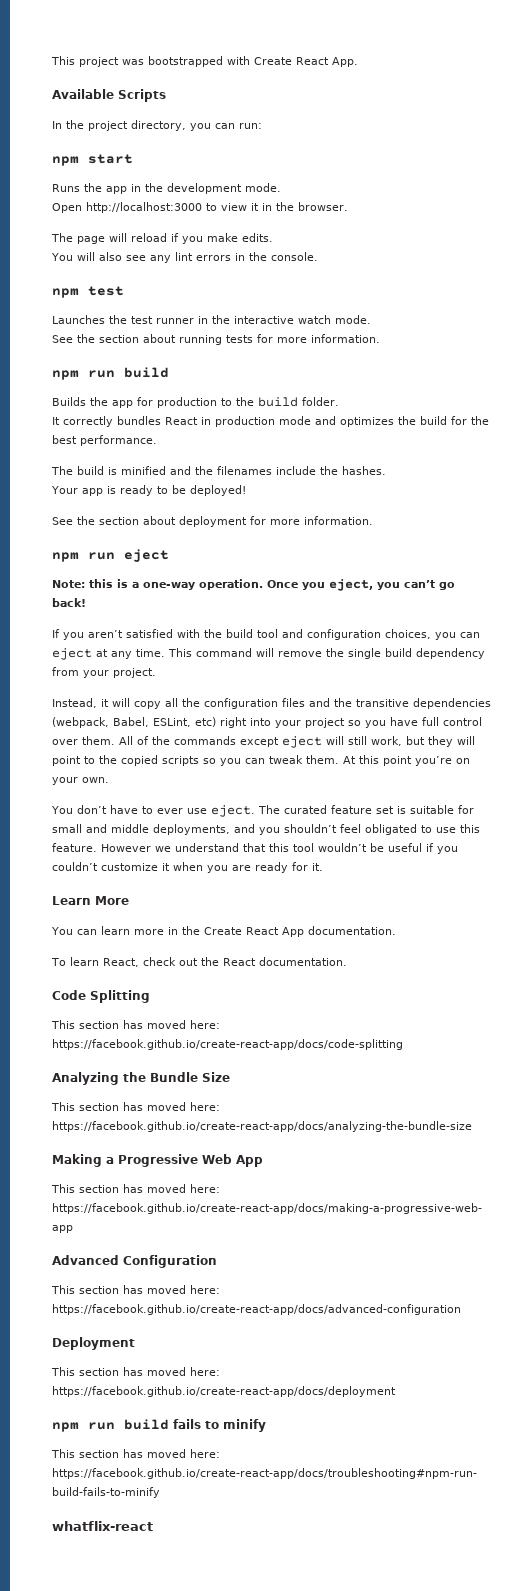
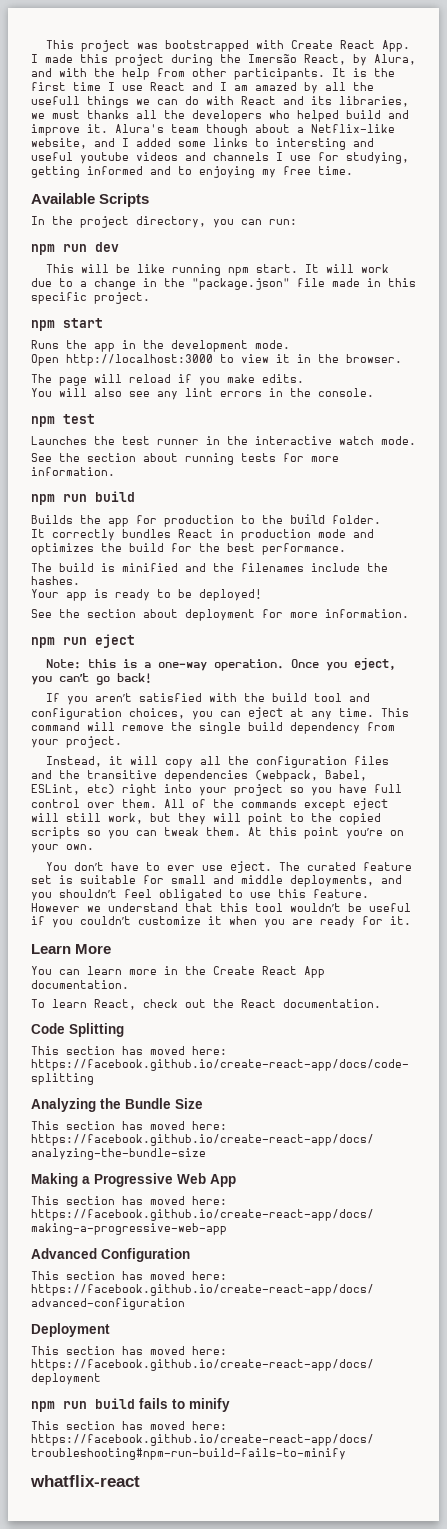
(358, 62) none -> [31,54,416,66] [31,68,395,80] [31,82,374,94] [31,96,409,108] [31,110,409,122] [31,124,395,136] [31,138,374,150] [31,152,409,164] [31,166,353,178] I made this project during the Imersão React, by Alura, and with the help from other participants. It is the first time I use React and I am amazed by all the usefull things we can do with React and its libraries, we must thanks all the developers who helped build and improve it. Alura's team though about a Netflix-like website, and I added some links to intersting and useful youtube videos and channels I use for studying, getting informed and to enjoying my free time.
(262, 126) none -> [31,242,119,255] [45,264,389,276] [31,278,416,290] [31,292,150,304] // npm run dev // This will be like running npm start. It will work due to a change in the "package.json" file made in this specific project.

